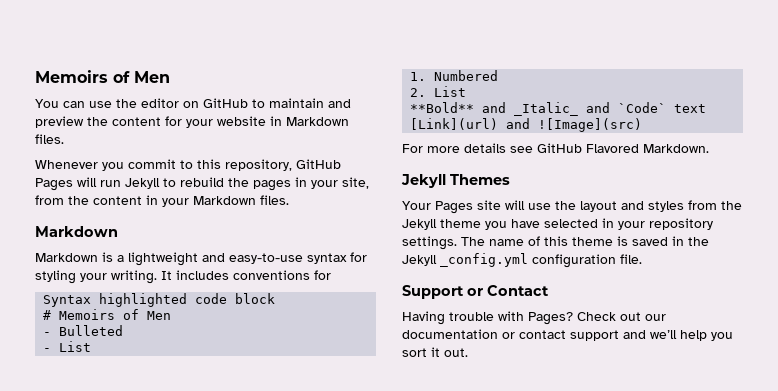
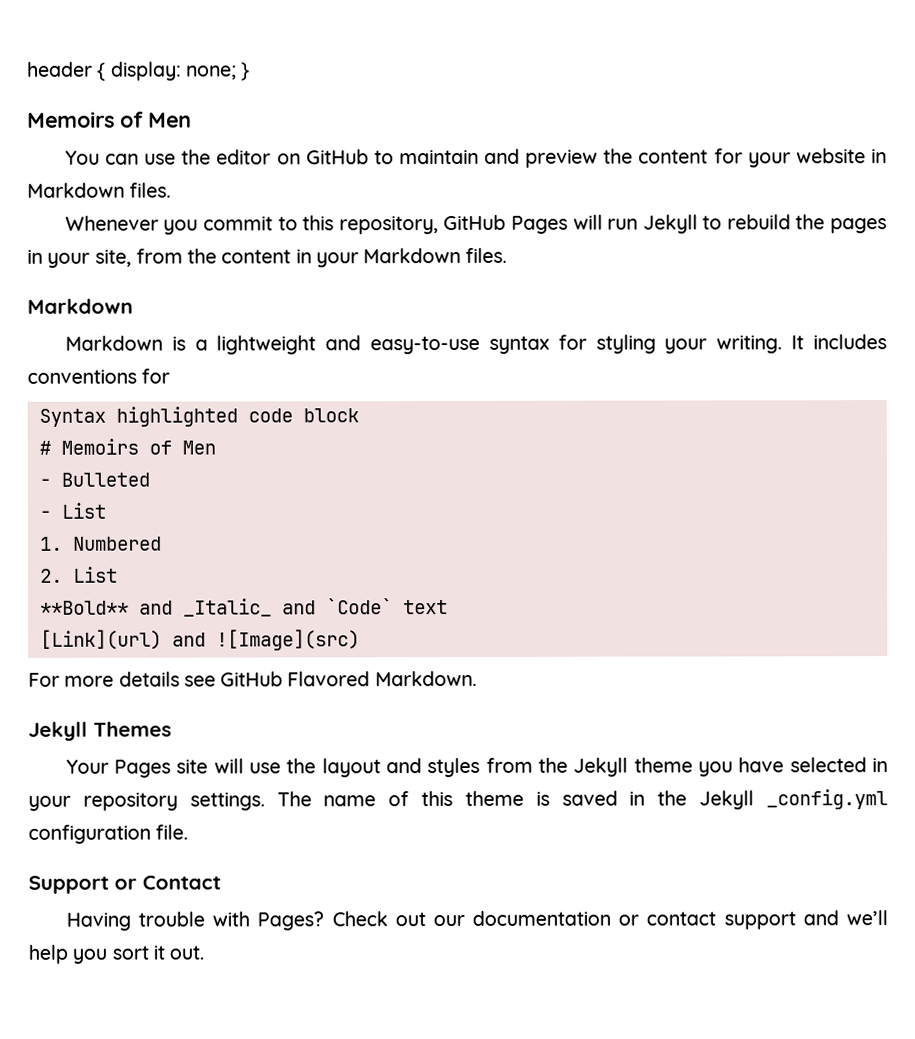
(35, 76) none -> [27,61,251,81] header { display: none; } //

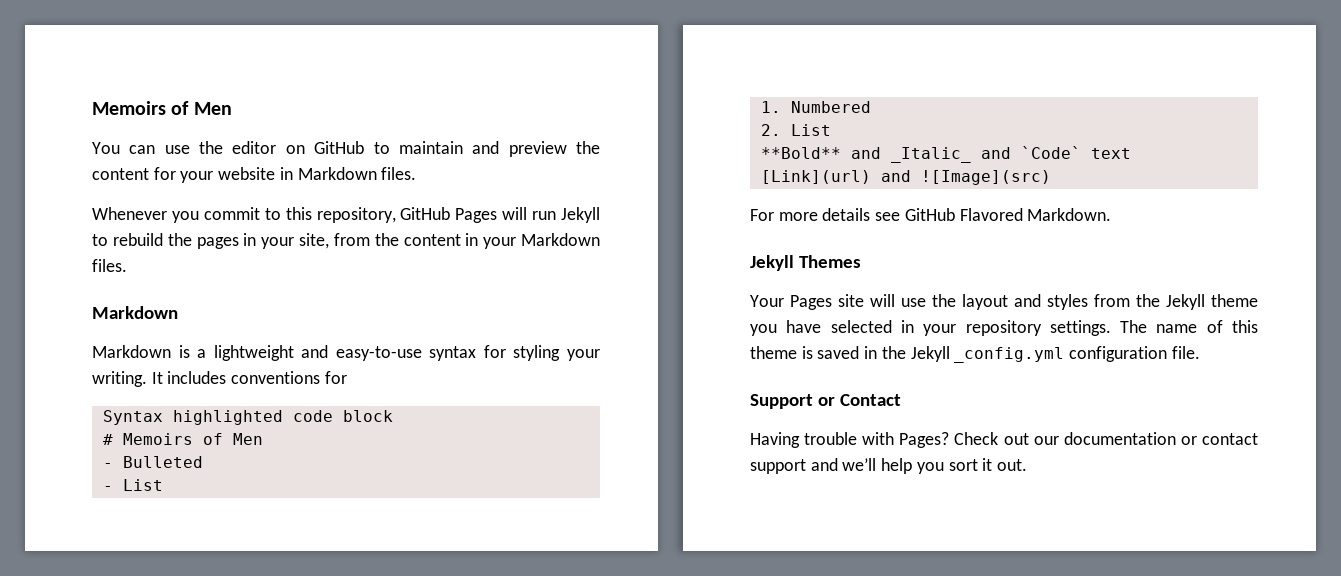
[27,61,251,81] header { display: none; } // -> (92, 108) none

